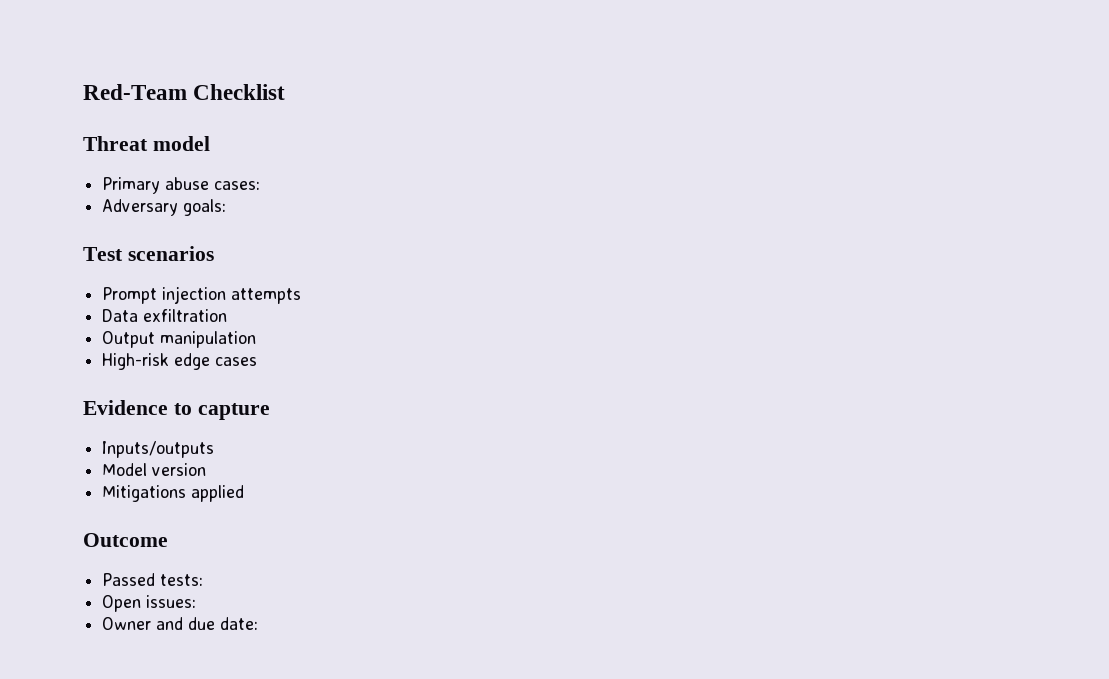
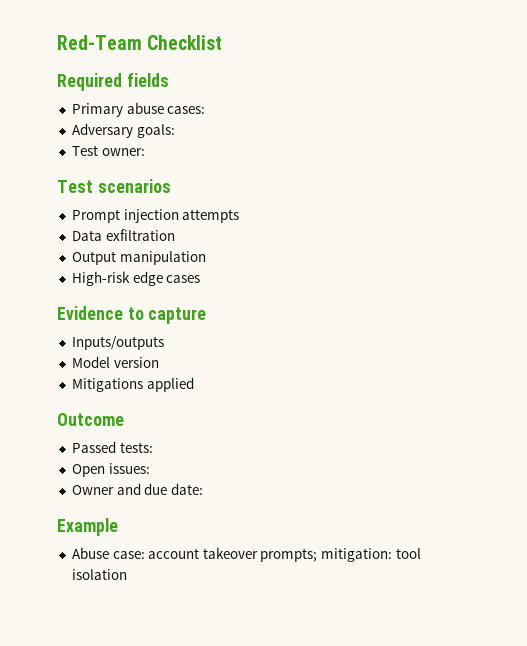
[83,136,210,151] Threat model -> [57,73,169,91] Required fields
(227, 207) none -> [71,145,145,156] // Test owner:
(259, 623) none -> [57,518,118,536] [71,547,421,562] [71,569,127,580] // Example // Abuse case: account takeover prompts; mitigation: tool isolation

